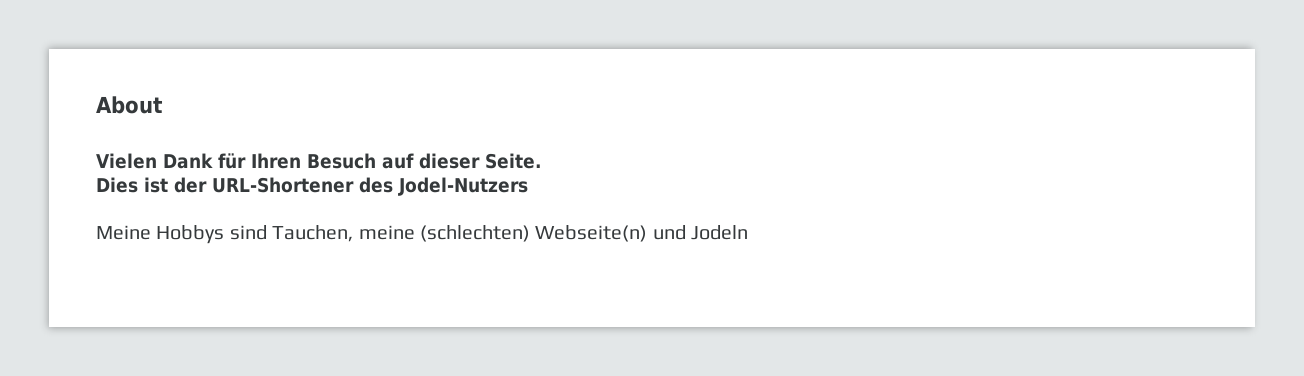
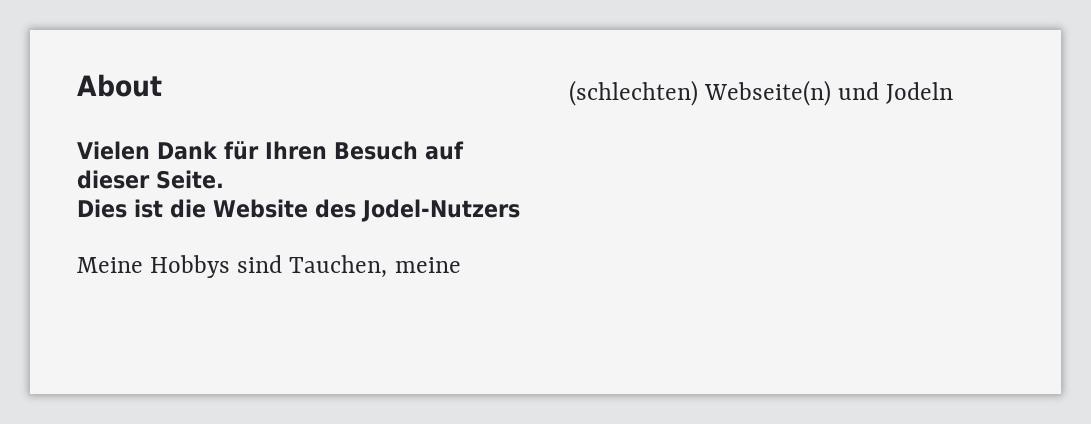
[174,177,354,193] der URL-Shortener -> [170,199,308,218] die Website

